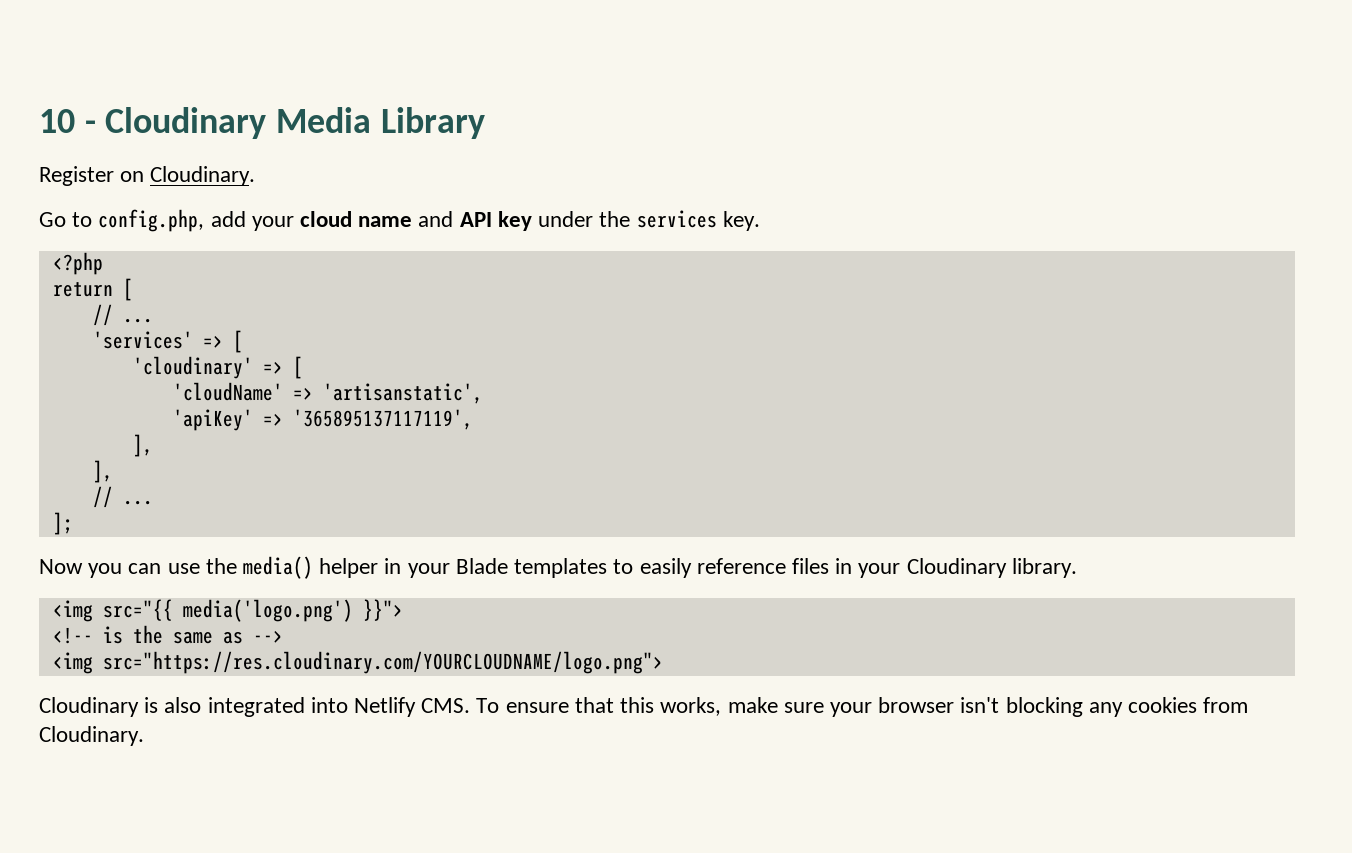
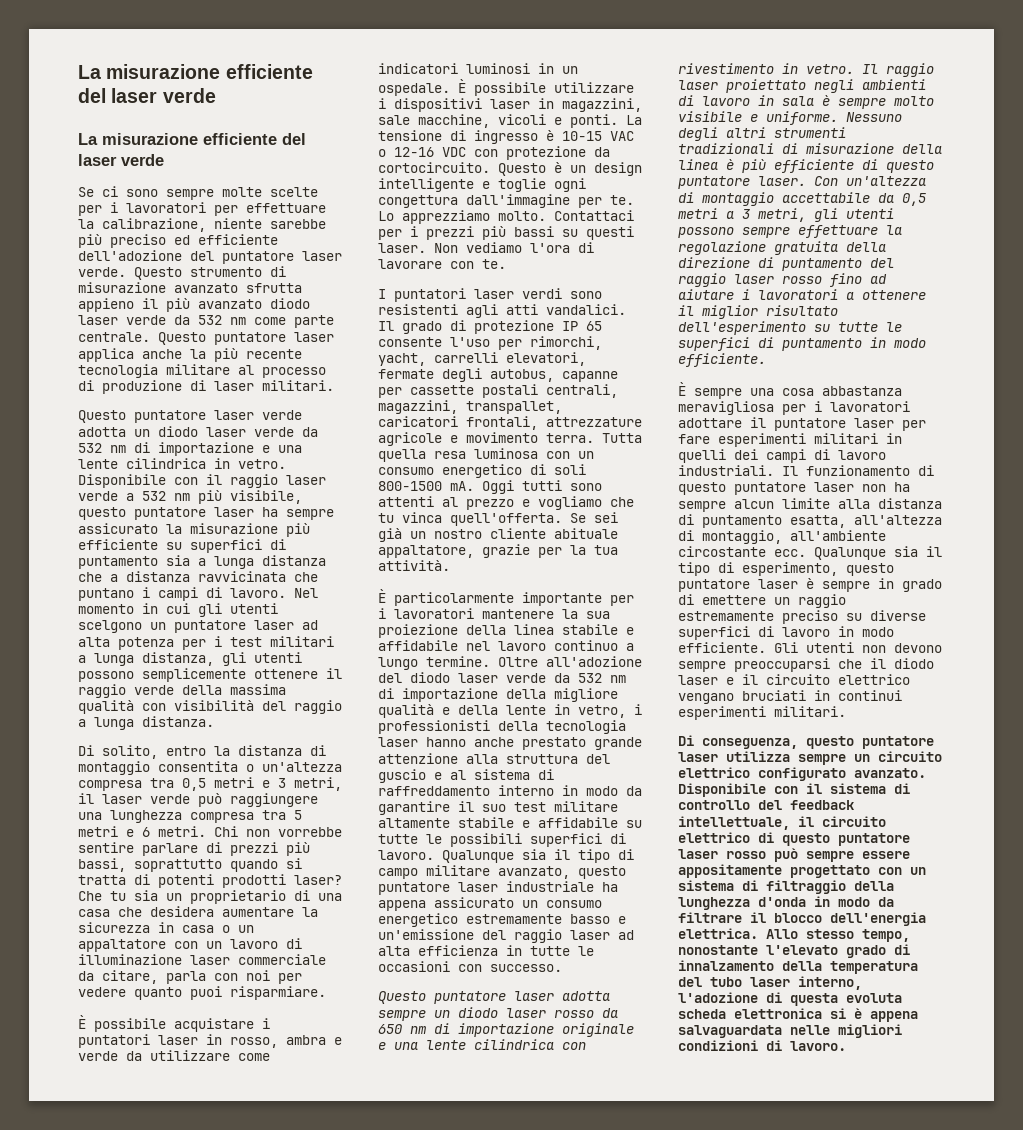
[39,107,485,139] [39,166,256,186] [39,209,760,232] [52,252,103,275] [52,278,133,301] [92,304,153,326] [92,330,243,353] [132,356,303,379] [172,382,483,404] [172,409,473,431] [132,434,153,457] [92,460,113,483] [92,486,153,508] [52,512,73,535] [39,556,1077,579] [52,599,403,622] [52,625,283,644] [52,651,663,674] [39,697,1249,717] [39,726,144,746] 10 - Cloudinary Media Library // Register on Cloudinary. // Go to config.php, add your cloud name and API key under the services key. // <?php // return [ // // ... // 'services' => [ // 'cloudinary' => [ // 'cloudName' => 'artisanstatic', // 'apiKey' => '365895137117119', // ], // ], // // ... // ]; // Now you can use the media() helper in your Blade templates to easily reference files in your Cloudinary library. // <img src="{{ media('logo.png') }}"> // <!-- is the same as --> // <img src="https://res.cloudinary.com/YOURCLOUDNAME/logo.png"> // Cloudinary is also integrated into Netlify CMS. To ensure that this works, make sure your browser isn't blocking any cookies from Cloudinary. -> [78,64,313,79] [78,88,216,103] [78,133,306,145] [78,154,164,166] [78,186,318,200] [78,202,326,216] [78,218,326,232] [78,234,278,248] [78,250,342,264] [78,266,286,280] [78,282,302,293] [78,298,310,312] [78,315,334,328] [78,332,334,345] [78,348,302,362] [78,364,326,378] [78,380,334,394] [78,410,302,423] [78,426,318,437] [78,442,302,456] [78,458,286,469] [78,474,326,488] [78,490,302,504] [78,507,334,520] [78,523,310,537] [78,539,286,553] [78,555,326,569] [78,571,318,582] [78,587,318,601] [78,603,278,617] [78,620,318,633] [78,636,334,650] [78,652,302,666] [78,668,342,682] [78,684,286,698] [78,700,342,714] [78,716,214,730] [78,745,326,759] [78,761,342,775] [78,777,342,791] [78,793,318,807] [78,810,302,823] [78,826,342,837] [78,842,310,856] [78,858,302,872] [78,874,342,888] [78,890,342,904] [78,906,318,917] [78,922,254,933] [78,938,302,952] [78,954,326,965] [78,970,302,984] [78,986,326,1000] [78,1015,270,1032] [78,1034,342,1048] [78,1050,270,1061] [378,63,578,74] [378,79,634,96] [378,98,642,112] [378,114,642,128] [378,130,634,144] [378,146,610,160] [378,162,642,176] [378,178,586,192] [378,194,634,208] [378,210,634,224] [378,226,634,240] [378,242,594,253] [378,259,506,269] [378,288,602,302] [378,304,626,318] [378,320,602,334] [378,336,602,350] [378,352,586,366] [378,368,618,382] [378,384,618,398] [378,400,562,414] [378,416,642,430] [378,432,642,446] [378,448,594,462] [378,464,586,478] [378,480,602,494] [378,496,634,510] [378,512,618,526] [378,528,618,542] [378,544,618,558] [378,560,450,571] [378,589,634,606] [378,608,610,619] [378,624,634,638] [378,640,634,651] [378,656,642,670] [378,672,626,683] [378,688,618,702] [378,704,642,718] [378,720,626,734] [378,737,642,750] [378,753,610,764] [378,769,554,783] [378,785,642,796] [378,801,618,815] [378,817,642,828] [378,833,626,847] [378,849,634,863] [378,865,626,879] [378,881,618,895] [378,897,602,911] [378,913,626,927] [378,929,634,943] [378,945,594,956] [378,961,562,972] [378,991,610,1004] [378,1007,618,1021] [378,1023,634,1037] [378,1039,586,1050] [678,63,934,77] [678,79,926,93] [678,95,934,109] [678,111,902,125] [678,127,846,141] [678,143,942,154] [678,159,934,173] [678,176,926,189] [678,192,926,206] [678,208,894,222] [678,225,902,238] [678,241,886,255] [678,257,894,271] [678,273,887,287] [678,289,926,300] [678,305,838,319] [678,321,902,335] [678,337,926,351] [678,353,766,367] [678,382,902,399] [678,401,910,415] [678,417,926,431] [678,433,902,447] [678,449,886,463] [678,465,934,476] [678,482,910,495] [678,498,942,512] [678,514,942,528] [678,530,886,544] [678,546,942,560] [678,562,894,576] [678,578,942,592] [678,594,846,608] [678,610,926,624] [678,626,894,640] [678,642,942,653] [678,658,934,672] [678,674,910,685] [678,690,902,704] [678,706,846,720] [678,735,934,749] [678,751,942,765] [678,767,926,781] [678,783,910,797] [678,800,854,810] [678,816,886,830] [678,832,910,846] [678,848,910,862] [678,864,926,878] [678,880,894,894] [678,896,894,910] [678,912,926,926] [678,928,910,942] [678,944,910,958] [678,960,918,974] [678,976,862,990] [678,992,902,1006] [678,1008,918,1022] [678,1024,902,1038] [678,1040,846,1051] La misurazione efficiente del laser verde // La misurazione efficiente del laser verde // Se ci sono sempre molte scelte per i lavoratori per effettuare la calibrazione, niente sarebbe più preciso ed efficiente dell'adozione del puntatore laser verde. Questo strumento di misurazione avanzato sfrutta appieno il più avanzato diodo laser verde da 532 nm come parte centrale. Questo puntatore laser applica anche la più recente tecnologia militare al processo di produzione di laser militari. // Questo puntatore laser verde adotta un diodo laser verde da 532 nm di importazione e una lente cilindrica in vetro. Disponibile con il raggio laser verde a 532 nm più visibile, questo puntatore laser ha sempre assicurato la misurazione più efficiente su superfici di puntamento sia a lunga distanza che a distanza ravvicinata che puntano i campi di lavoro. Nel momento in cui gli utenti scelgono un puntatore laser ad alta potenza per i test militari a lunga distanza, gli utenti possono semplicemente ottenere il raggio verde della massima qualità con visibilità del raggio a lunga distanza. // Di solito, entro la distanza di montaggio consentita o un'altezza compresa tra 0,5 metri e 3 metri, il laser verde può raggiungere una lunghezza compresa tra 5 metri e 6 metri. Chi non vorrebbe sentire parlare di prezzi più bassi, soprattutto quando si tratta di potenti prodotti laser? Che tu sia un proprietario di una casa che desidera aumentare la sicurezza in casa o un appaltatore con un lavoro di illuminazione laser commerciale da citare, parla con noi per vedere quanto puoi risparmiare. // È possibile acquistare i puntatori laser in rosso, ambra e verde da utilizzare come indicatori luminosi in un ospedale. È possibile utilizzare i dispositivi laser in magazzini, sale macchine, vicoli e ponti. La tensione di ingresso è 10-15 VAC o 12-16 VDC con protezione da cortocircuito. Questo è un design intelligente e toglie ogni congettura dall'immagine per te. Lo apprezziamo molto. Contattaci per i prezzi più bassi su questi laser. Non vediamo l'ora di lavorare con te. // I puntatori laser verdi sono resistenti agli atti vandalici. Il grado di protezione IP 65 consente l'uso per rimorchi, yacht, carrelli elevatori, fermate degli autobus, capanne per cassette postali centrali, magazzini, transpallet, caricatori frontali, attrezzature agricole e movimento terra. Tutta quella resa luminosa con un consumo energetico di soli 800-1500 mA. Oggi tutti sono attenti al prezzo e vogliamo che tu vinca quell'offerta. Se sei già un nostro cliente abituale appaltatore, grazie per la tua attività. // È particolarmente importante per i lavoratori mantenere la sua proiezione della linea stabile e affidabile nel lavoro continuo a lungo termine. Oltre all'adozione del diodo laser verde da 532 nm di importazione della migliore qualità e della lente in vetro, i professionisti della tecnologia laser hanno anche prestato grande attenzione alla struttura del guscio e al sistema di raffreddamento interno in modo da garantire il suo test militare altamente stabile e affidabile su tutte le possibili superfici di lavoro. Qualunque sia il tipo di campo militare avanzato, questo puntatore laser industriale ha appena assicurato un consumo energetico estremamente basso e un'emissione del raggio laser ad alta efficienza in tutte le occasioni con successo. // Questo puntatore laser adotta sempre un diodo laser rosso da 650 nm di importazione originale e una lente cilindrica con rivestimento in vetro. Il raggio laser proiettato negli ambienti di lavoro in sala è sempre molto visibile e uniforme. Nessuno degli altri strumenti tradizionali di misurazione della linea è più efficiente di questo puntatore laser. Con un'altezza di montaggio accettabile da 0,5 metri a 3 metri, gli utenti possono sempre effettuare la regolazione gratuita della direzione di puntamento del raggio laser rosso fino ad aiutare i lavoratori a ottenere il miglior risultato dell'esperimento su tutte le superfici di puntamento in modo efficiente. // È sempre una cosa abbastanza meravigliosa per i lavoratori adottare il puntatore laser per fare esperimenti militari in quelli dei campi di lavoro industriali. Il funzionamento di questo puntatore laser non ha sempre alcun limite alla distanza di puntamento esatta, all'altezza di montaggio, all'ambiente circostante ecc. Qualunque sia il tipo di esperimento, questo puntatore laser è sempre in grado di emettere un raggio estremamente preciso su diverse superfici di lavoro in modo efficiente. Gli utenti non devono sempre preoccuparsi che il diodo laser e il circuito elettrico vengano bruciati in continui esperimenti militari. // Di conseguenza, questo puntatore laser utilizza sempre un circuito elettrico configurato avanzato. Disponibile con il sistema di controllo del feedback intellettuale, il circuito elettrico di questo puntatore laser rosso può sempre essere appositamente progettato con un sistema di filtraggio della lunghezza d'onda in modo da filtrare il blocco dell'energia elettrica. Allo stesso tempo, nonostante l'elevato grado di innalzamento della temperatura del tubo laser interno, l'adozione di questa evoluta scheda elettronica si è appena salvaguardata nelle migliori condizioni di lavoro.

